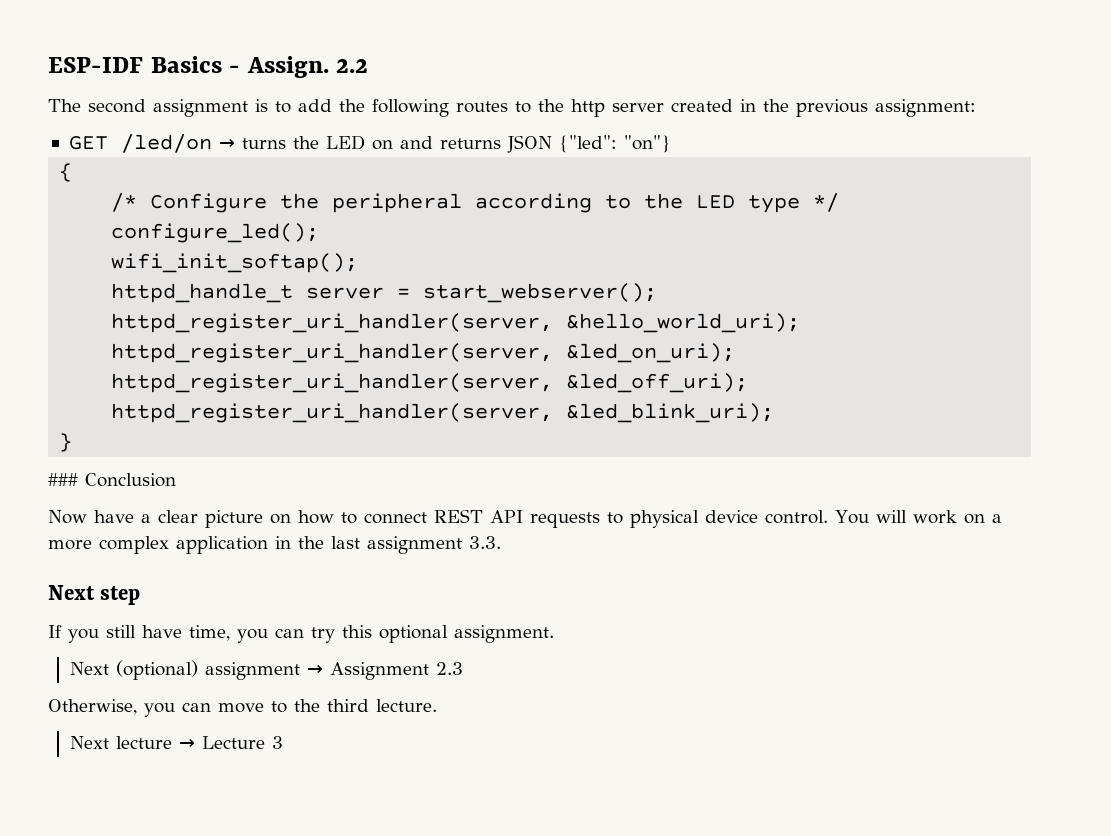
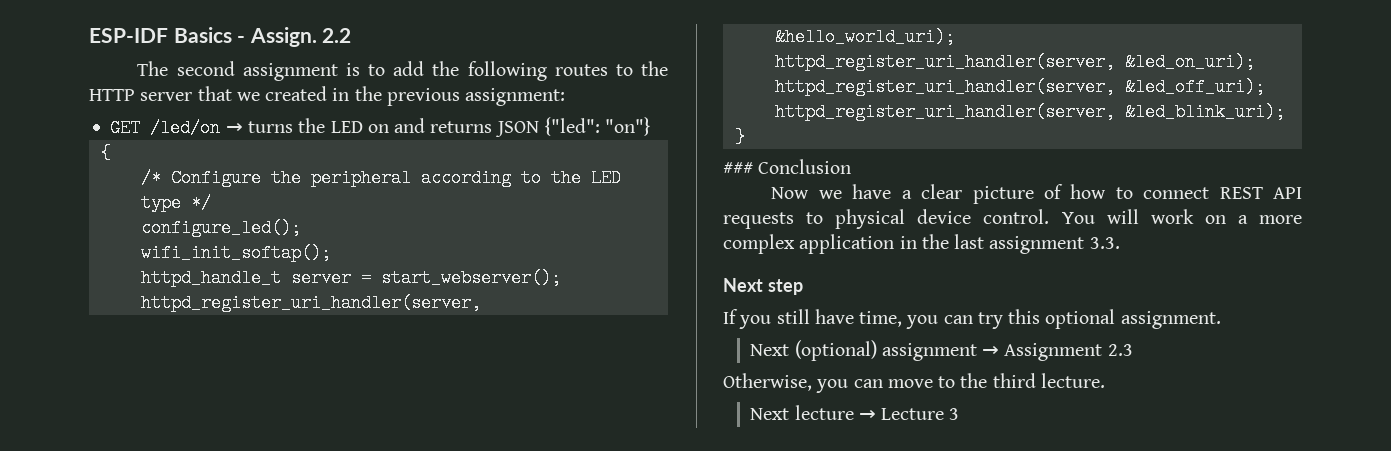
[571,99,664,117] http server -> [89,86,260,101] HTTP server that we
(87, 517) none -> [818,190,842,199] we
[270,514,291,524] on -> [1043,184,1063,199] of

